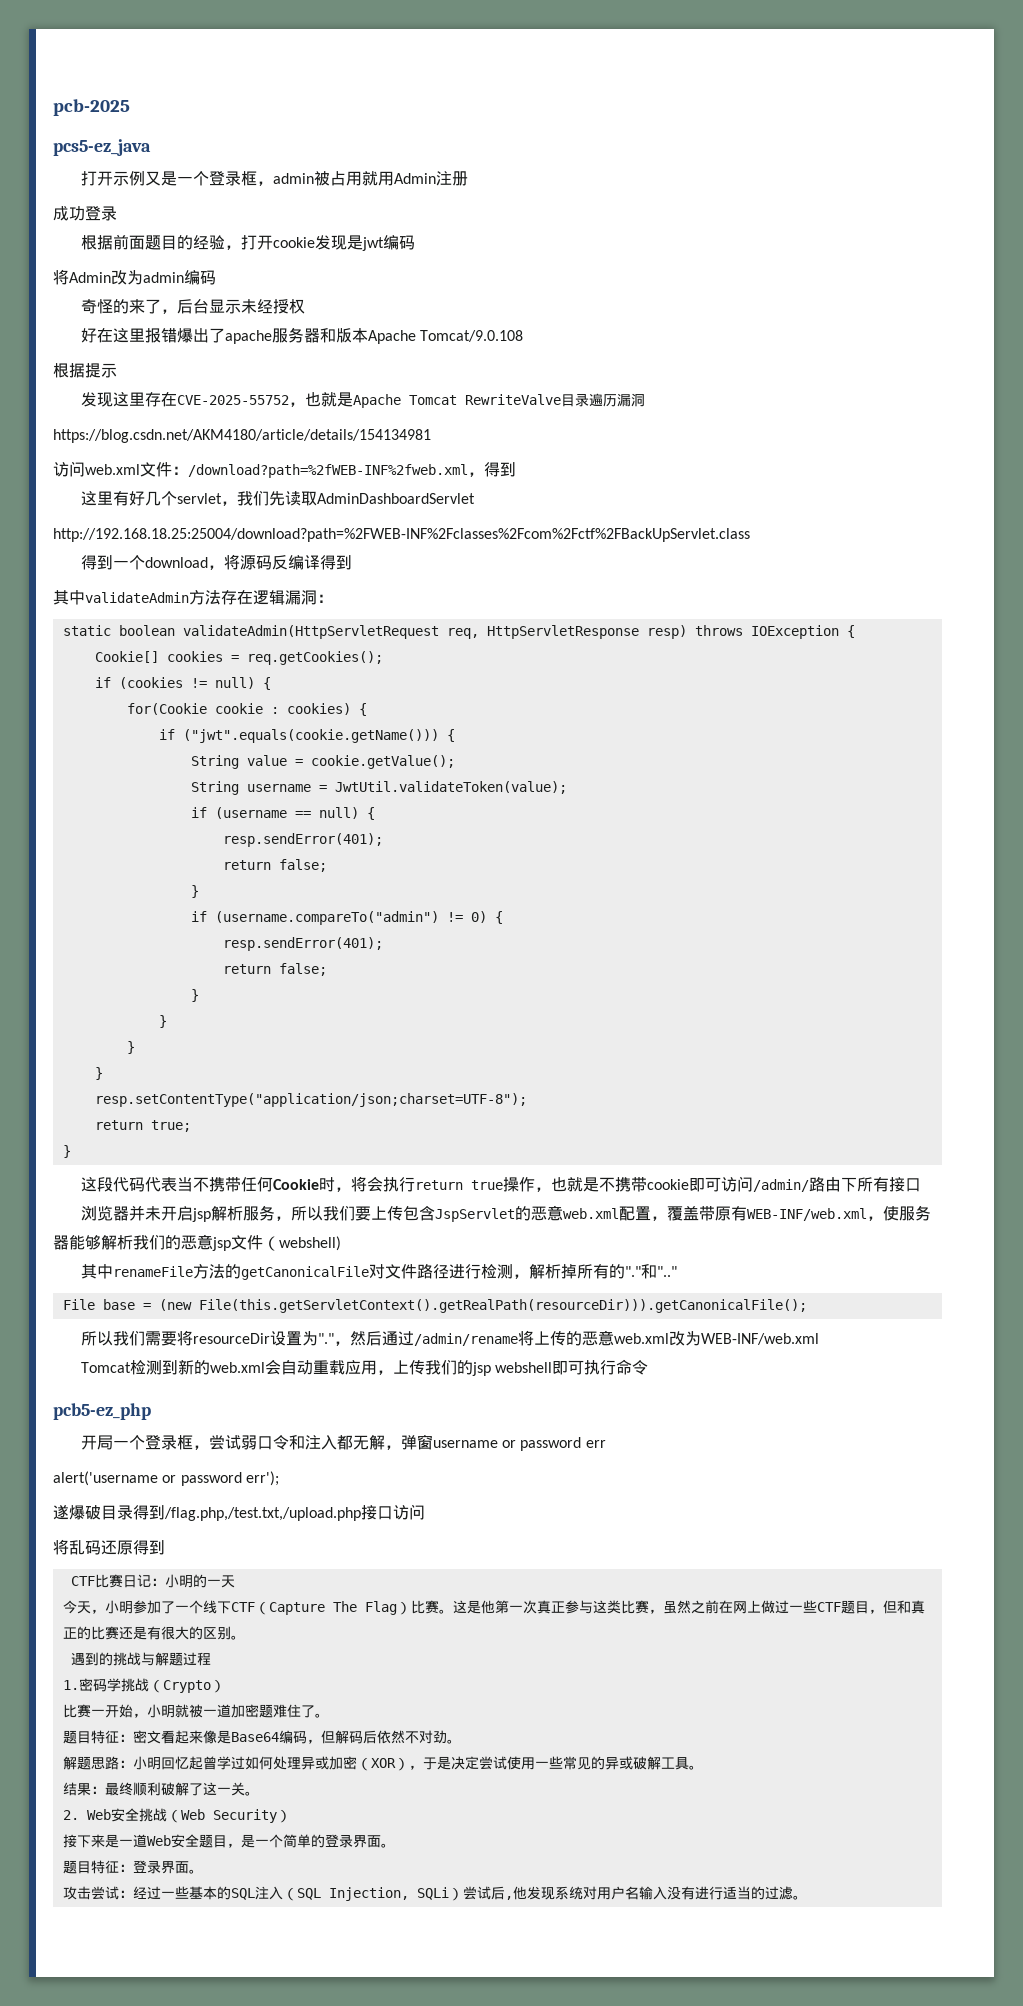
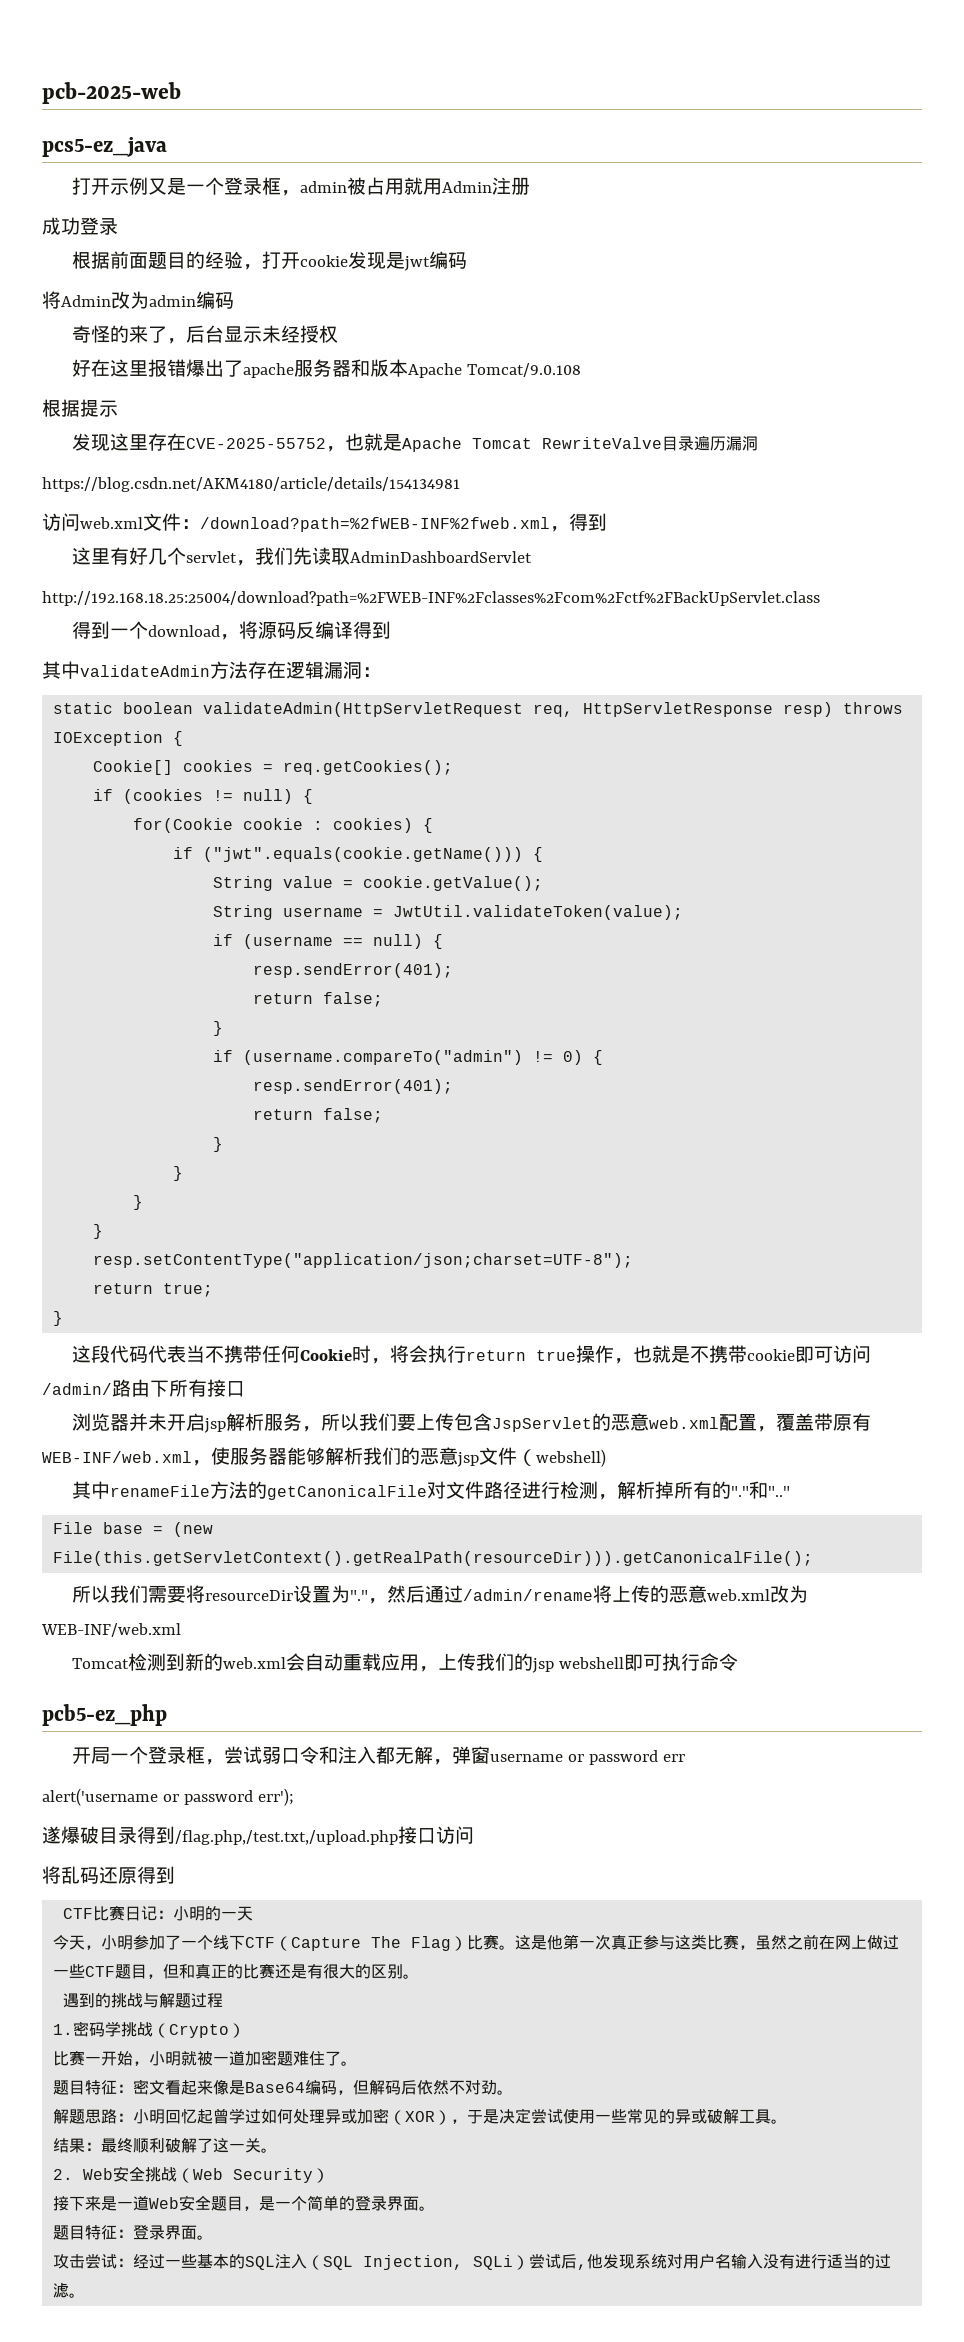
[53,99,130,116] pcb-2025 -> [42,82,181,104] pcb-2025-web

